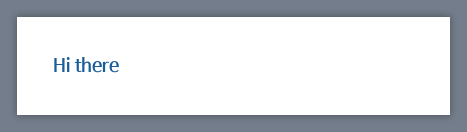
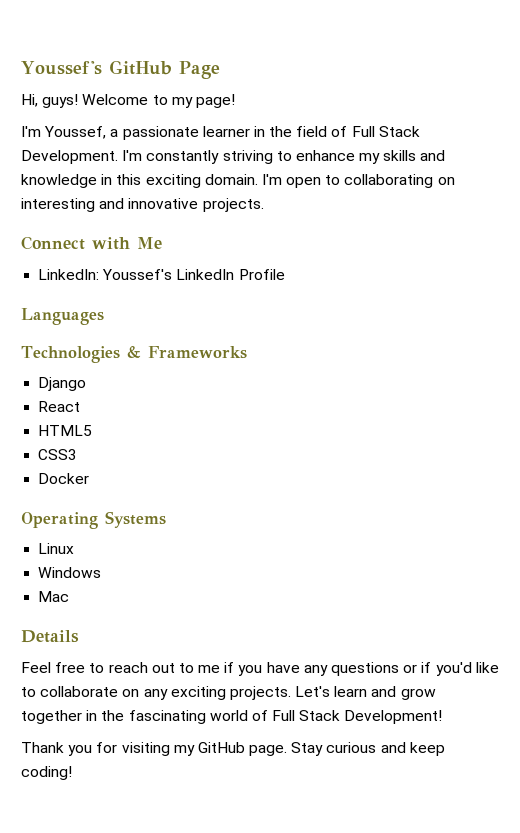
[53,57,119,73] Hi there -> [21,60,220,79] [21,94,235,108] [21,126,420,140] [21,150,446,164] [21,174,455,188] [21,198,264,212] [21,236,162,250] [38,269,285,280] [21,308,104,325] [21,346,247,363] [38,377,87,391] [38,401,81,412] [38,425,93,436] [38,449,78,460] [38,473,90,484] [21,511,166,529] [38,543,75,554] [38,567,102,578] [38,591,70,602] [21,630,79,643] [21,662,499,676] [21,686,436,700] [21,710,443,724] [21,742,445,756] [21,766,72,780] Youssef's GitHub Page // Hi, guys! Welcome to my page! // I'm Youssef, a passionate learner in the field of Full Stack Development. I'm constantly striving to enhance my skills and knowledge in this exciting domain. I'm open to collaborating on interesting and innovative projects. // Connect with Me // LinkedIn: Youssef's LinkedIn Profile // Languages // Technologies & Frameworks // Django // React // HTML5 // CSS3 // Docker // Operating Systems // Linux // Windows // Mac // Details // Feel free to reach out to me if you have any questions or if you'd like to collaborate on any exciting projects. Let's learn and grow together in the fascinating world of Full Stack Development! // Thank you for visiting my GitHub page. Stay curious and keep coding!

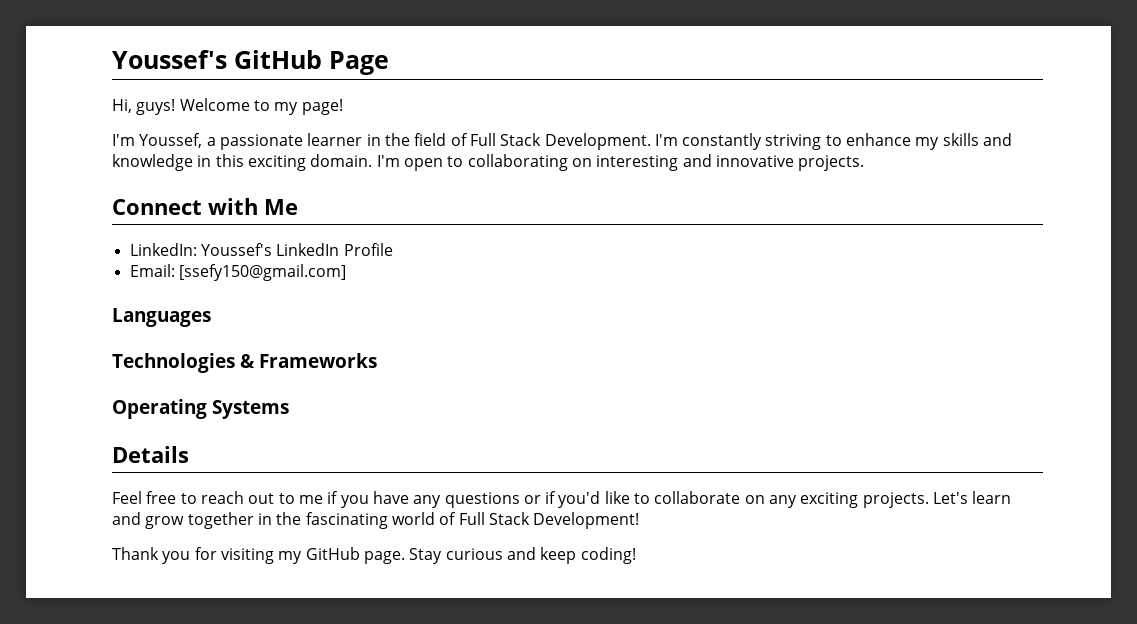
(285, 274) none -> [129,264,346,281] // Email: [ssefy150@gmail.com]
[38,377,87,391] [38,401,81,412] [38,425,93,436] [38,449,78,460] [38,473,90,484] // Django // React // HTML5 // CSS3 // Docker -> (377, 360) none
[38,543,75,554] [38,567,102,578] [38,591,70,602] // Linux // Windows // Mac -> (289, 409) none

